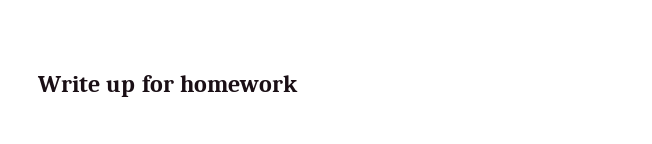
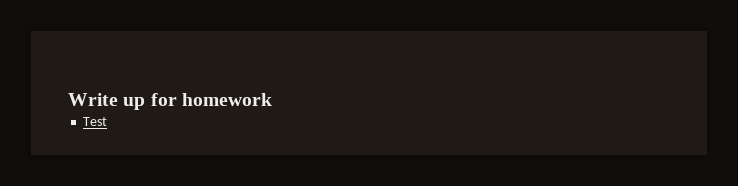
(299, 83) none -> [83,117,108,126] // Test

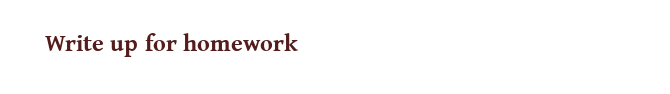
[83,117,108,126] // Test -> (299, 42) none

